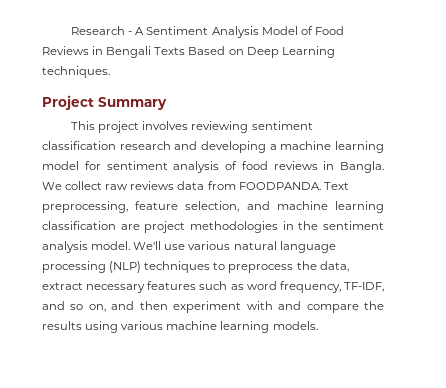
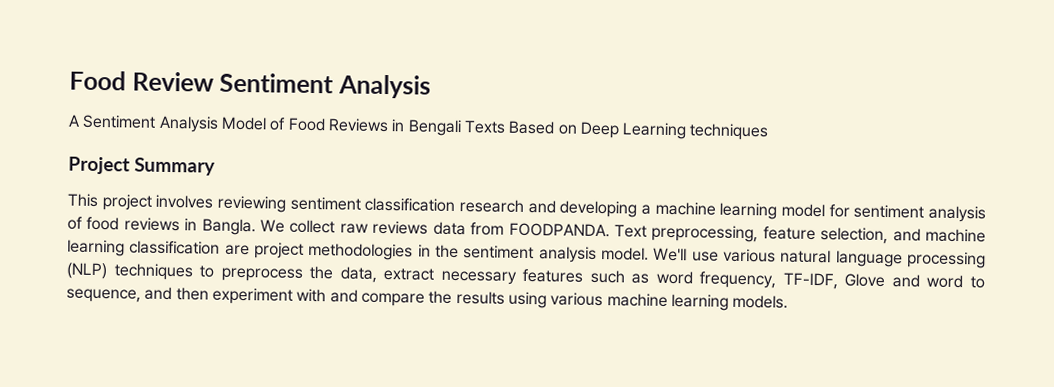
[71,26,133,35] Research - -> [69,70,431,99] Food Review Sentiment Analysis //
[42,66,110,78] techniques. -> [689,123,769,141] techniques
[42,301,106,312] and so on, -> [844,273,985,289] [66,288,141,303] Glove and word to sequence,

